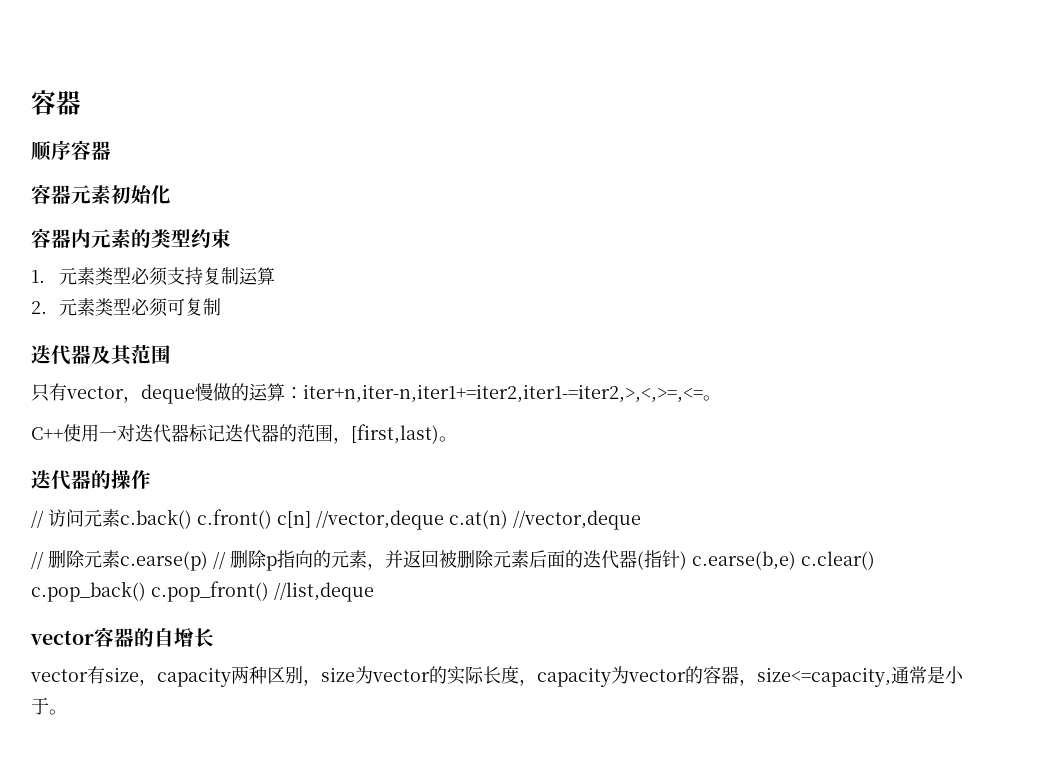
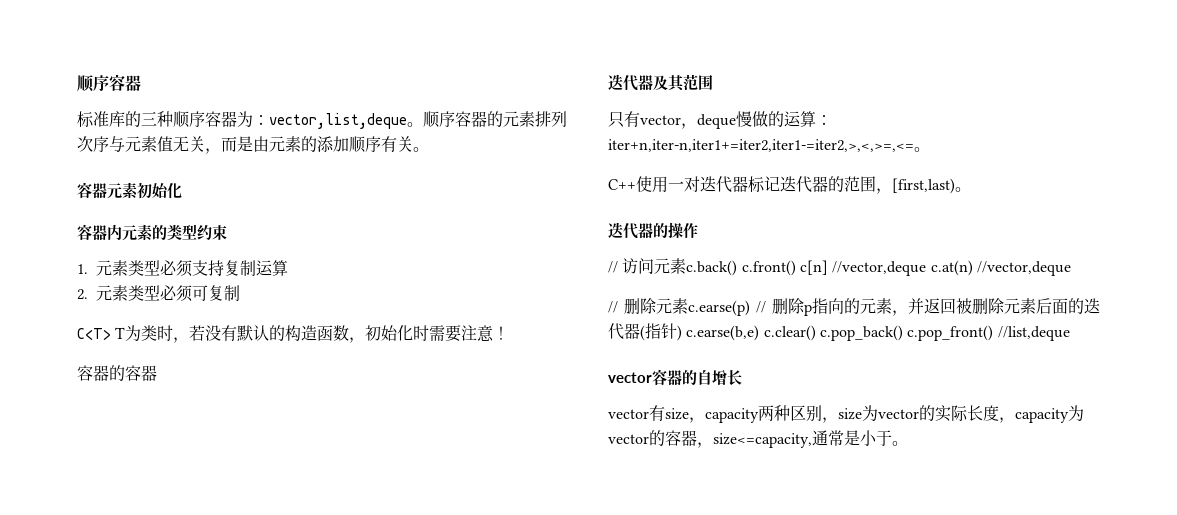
[31,90,81,115] [31,140,111,161] 容器 // 顺序容器 -> [77,74,141,92] [77,111,567,129] [77,136,429,154] 顺序容器 // 标准库的三种顺序容器为：vector,list,deque。顺序容器的元素排列次序与元素值无关，而是由元素的添加顺序有关。
(222, 307) none -> [77,325,510,343] [77,365,157,381] // C<T> T为类时，若没有默认的构造函数，初始化时需要注意！ // 容器的容器

